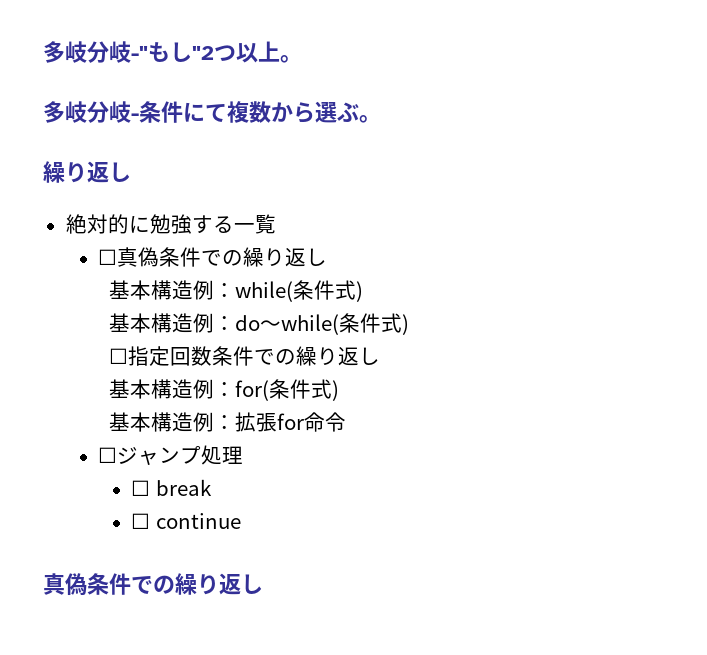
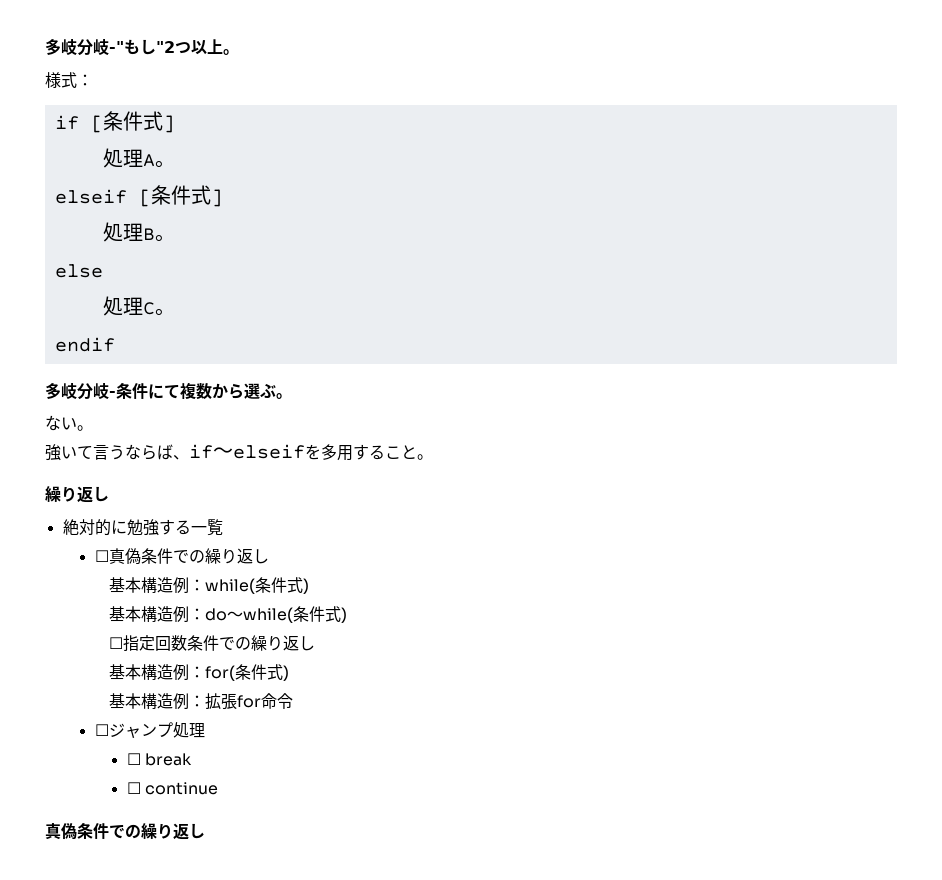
(302, 59) none -> [45,72,93,88] [54,111,175,133] [102,148,175,168] [54,185,223,207] [102,222,175,242] [54,264,103,278] [102,296,175,316] [54,337,115,352] // 様式： // if [条件式] // 処理A。 // elseif [条件式] // 処理B。 // else // 処理C。 // endif
(381, 119) none -> [45,415,93,431] [45,444,433,461] // ない。 // 強いて言うならば、if〜elseifを多用すること。

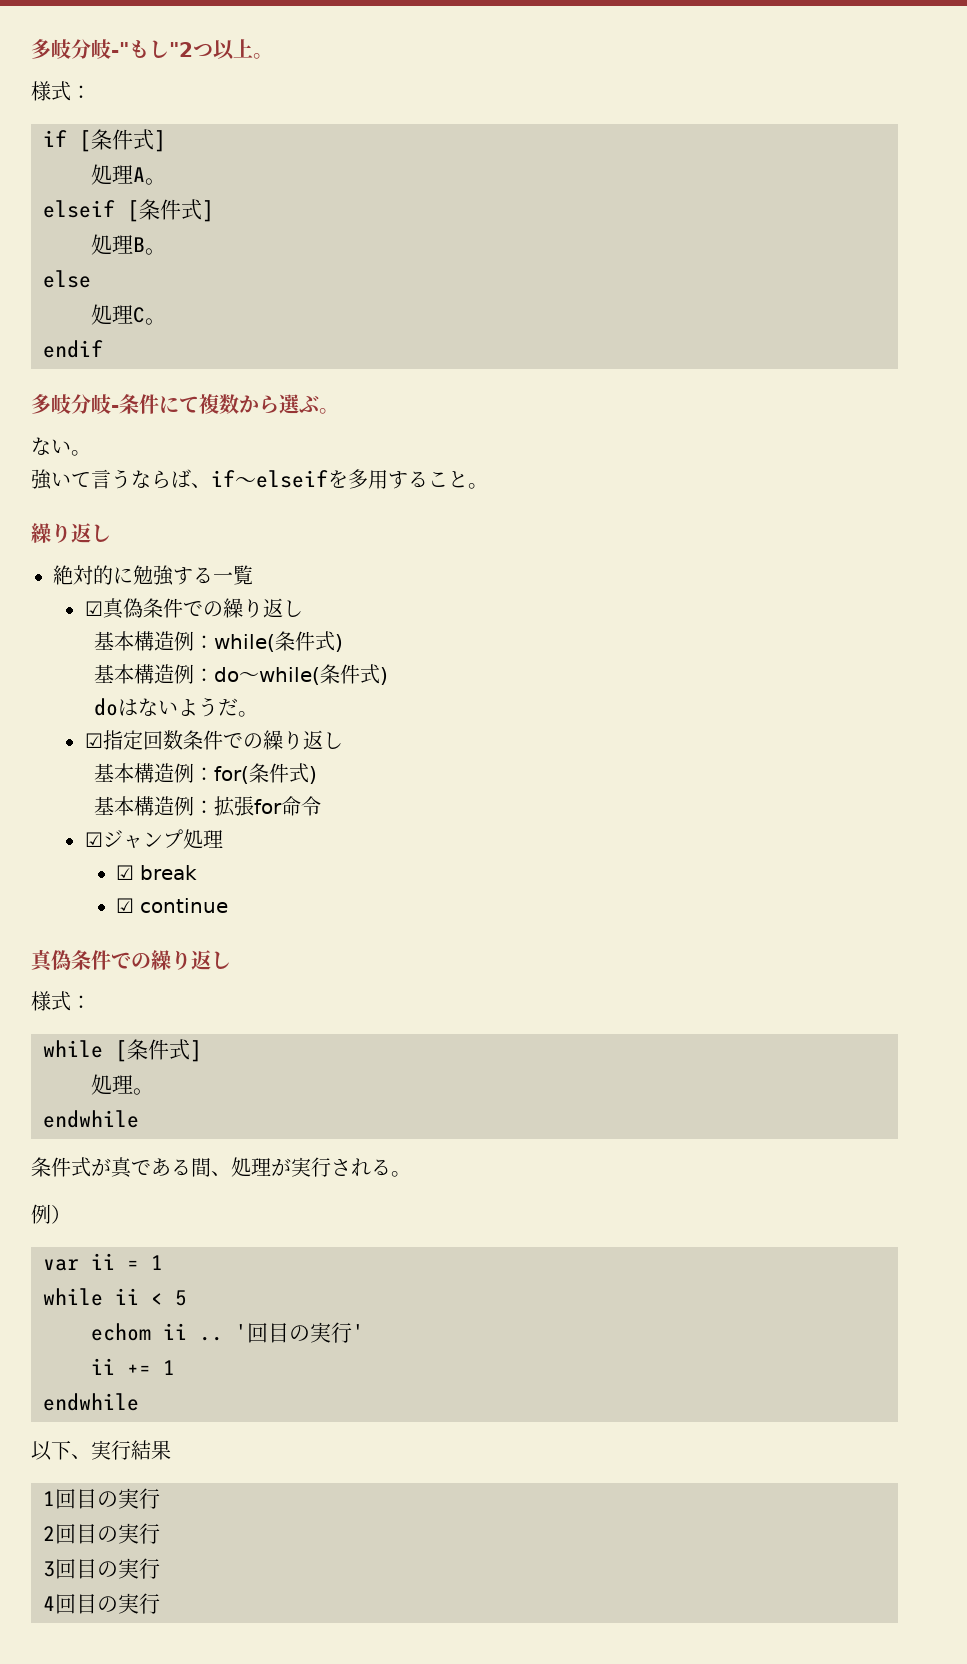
[94,550,109,562] ☐ -> [84,601,103,616] ☑
[108,637,123,649] ☐ -> [93,697,258,717] [84,733,103,748] doはないようだ。 // ☑
[94,724,109,736] ☐ -> [84,832,103,847] ☑
[126,753,141,765] ☐ -> [115,865,134,880] ☑
[126,782,141,794] ☐ -> [115,898,134,913] ☑
(205, 831) none -> [31,991,91,1011] [43,1039,202,1062] [91,1074,154,1095] [43,1110,139,1128] [31,1157,411,1178] [31,1204,71,1224] [43,1253,163,1271] [43,1288,187,1306] [91,1322,364,1343] [91,1358,175,1375] [43,1393,139,1411] [31,1440,171,1461] [43,1488,160,1509] [43,1523,160,1544] [43,1558,160,1579] [43,1593,160,1614] // 様式： // while [条件式] // 処理。 // endwhile // 条件式が真である間、処理が実行される。 // 例） // var ii = 1 // while ii < 5 // echom ii .. '回目の実行' // ii += 1 // endwhile // 以下、実行結果 // 1回目の実行 // 2回目の実行 // 3回目の実行 // 4回目の実行

